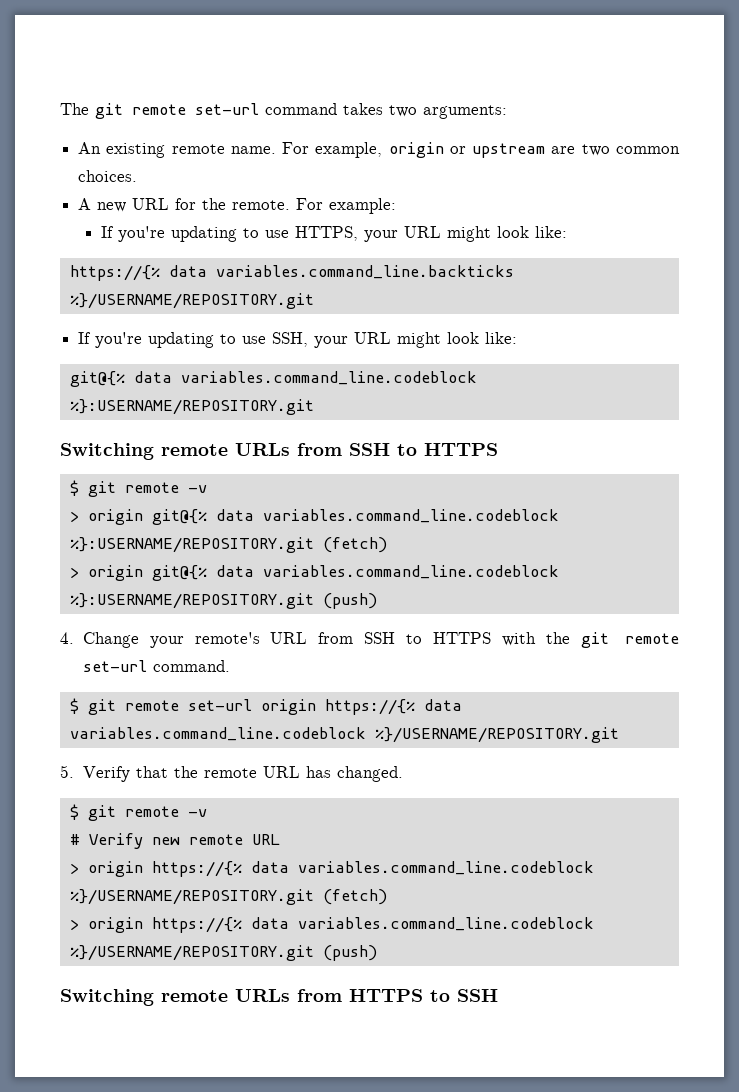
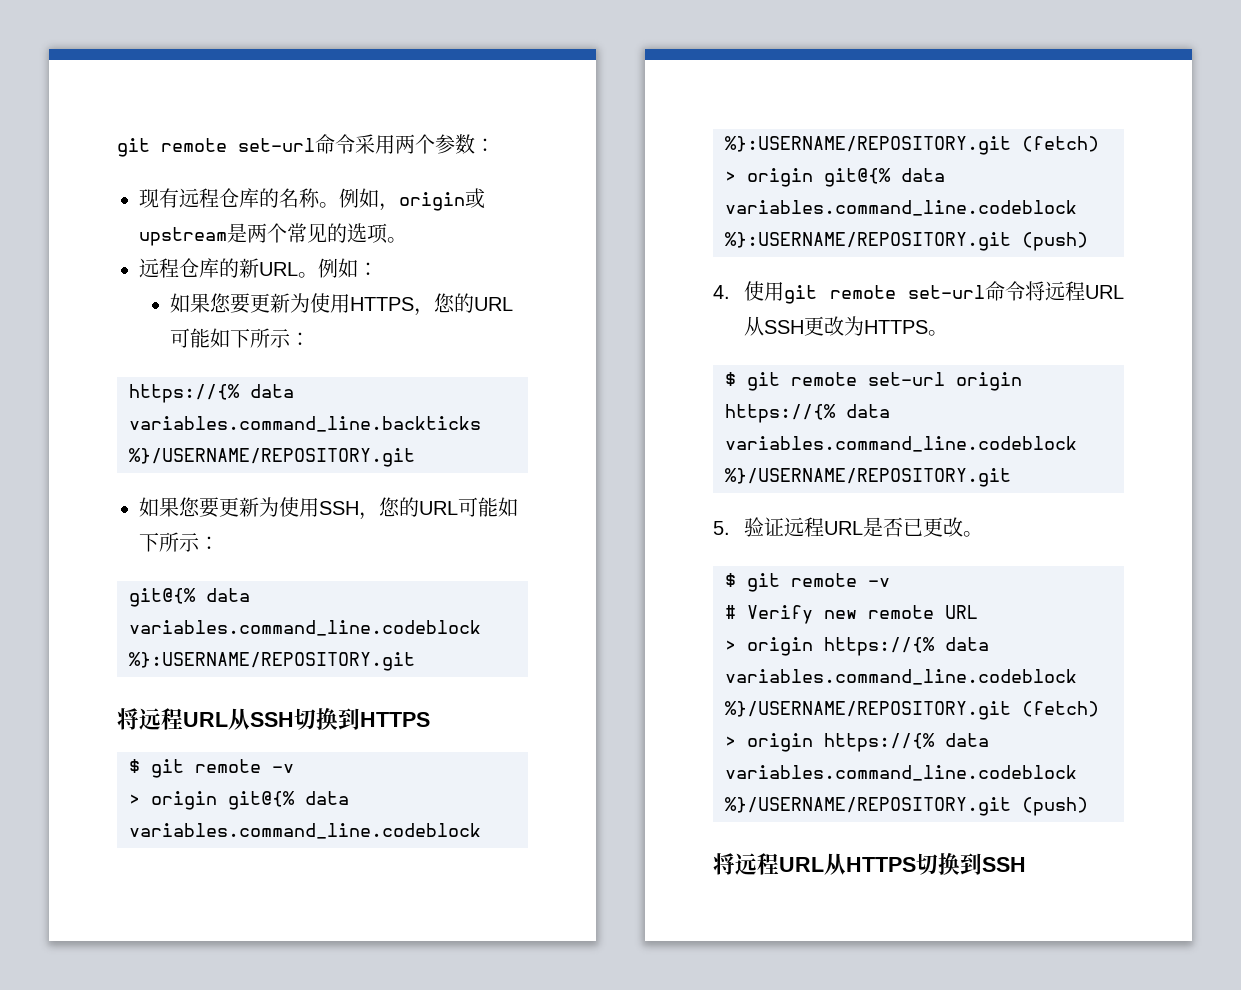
[60,103,507,119] [78,142,680,158] [78,170,138,182] [78,198,397,214] [100,226,567,242] [69,265,514,281] [69,293,314,309] [78,332,518,348] [69,371,477,387] [69,399,314,415] [60,443,417,460] The git remote set-url command takes two arguments: // An existing remote name. For example, origin or upstream are two common choices. // A new URL for the remote. For example: // If you're updating to use HTTPS, your URL might look like: // https://{% data variables.command_line.backticks %}/USERNAME/REPOSITORY.git // If you're updating to use SSH, your URL might look like: // git@{% data variables.command_line.codeblock %}:USERNAME/REPOSITORY.git // Switching remote URLs from SSH to -> [117,134,495,157] [139,188,485,211] [139,223,407,246] [139,258,378,278] [170,293,514,316] [170,328,311,348] [129,384,294,403] [129,416,481,432] [129,448,415,467] [139,497,518,520] [139,532,219,552] [129,588,250,607] [129,620,481,636] [129,652,415,671] [117,707,360,730] git remote set-url命令采用两个参数： // 现有远程仓库的名称。例如，origin或upstream是两个常见的选项。 // 远程仓库的新URL。例如： // 如果您要更新为使用HTTPS，您的URL可能如下所示： // https://{% data variables.command_line.backticks %}/USERNAME/REPOSITORY.git // 如果您要更新为使用SSH，您的URL可能如下所示： // git@{% data variables.command_line.codeblock %}:USERNAME/REPOSITORY.git // 将远程URL从SSH切换到
[82,632,679,648] [82,660,230,672] Change your remote's URL from SSH to HTTPS with the git remote set-url command. -> [744,281,1124,304] [744,316,949,336] 使用git remote set-url命令将远程URL从SSH更改为HTTPS。
[82,766,403,782] Verify that the remote URL has changed. -> [744,517,984,537] 验证远程URL是否已更改。
[60,989,450,1006] Switching remote URLs from HTTPS to -> [713,852,982,875] 将远程URL从HTTPS切换到

